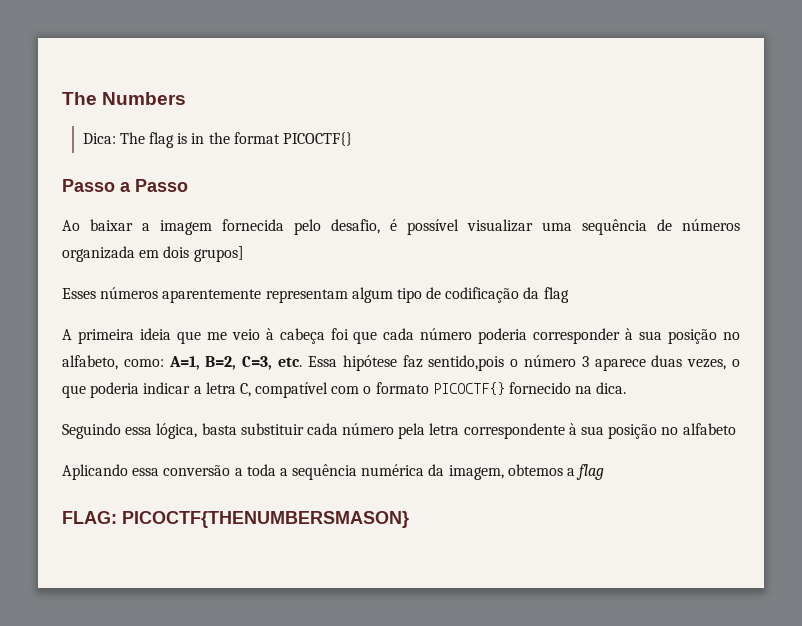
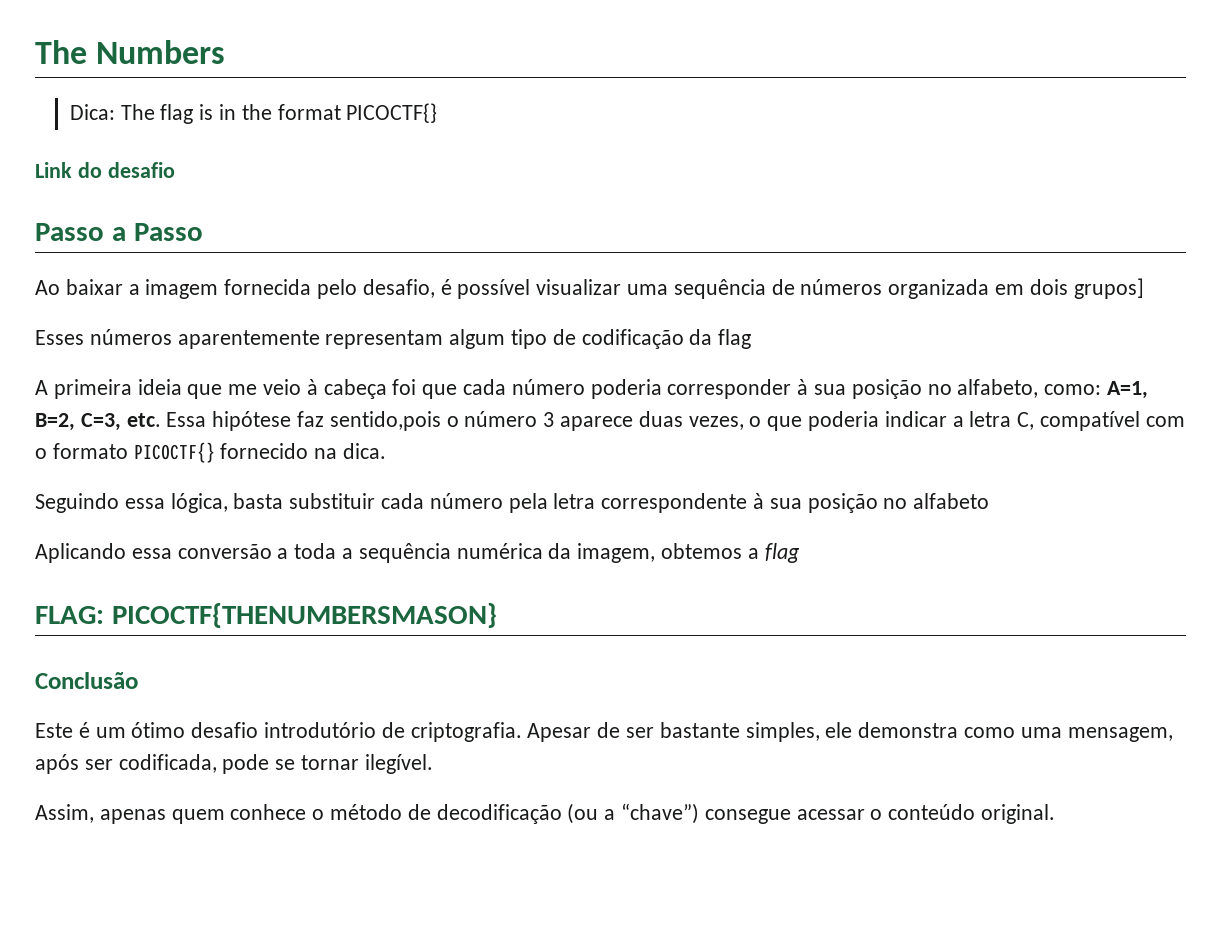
(352, 139) none -> [35,162,175,178] // Link do desafio
(409, 519) none -> [35,672,138,689] [35,722,1173,742] [35,754,433,774] [35,803,1056,824] // Conclusão // Este é um ótimo desafio introdutório de criptografia. Apesar de ser bastante simples, ele demonstra como uma mensagem, após ser codificada, pode se tornar ilegível. // Assim, apenas quem conhece o método de decodificação (ou a “chave”) consegue acessar o conteúdo original.

